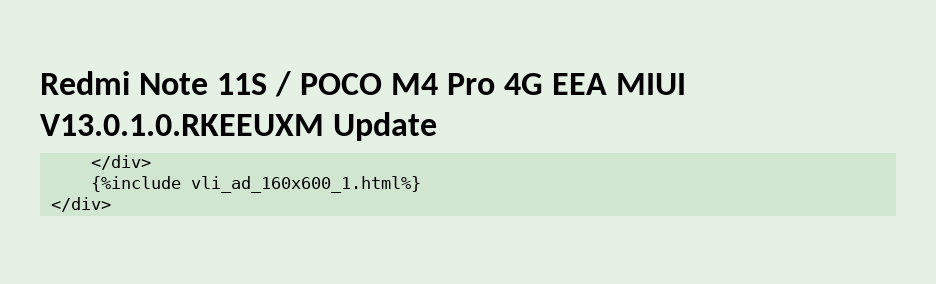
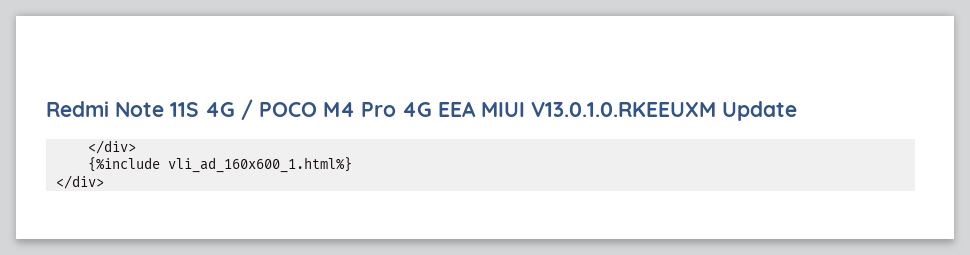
(268, 84) none -> [205,102,235,117] 4G

